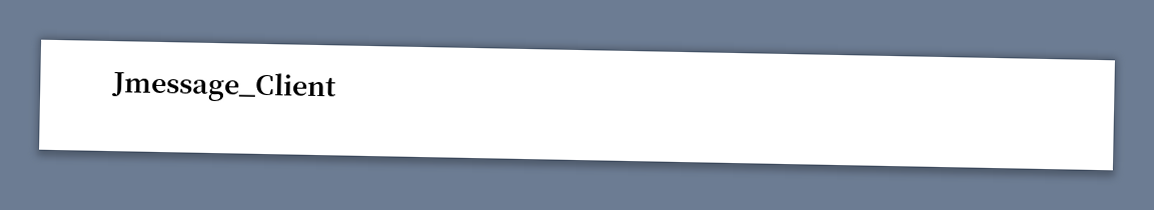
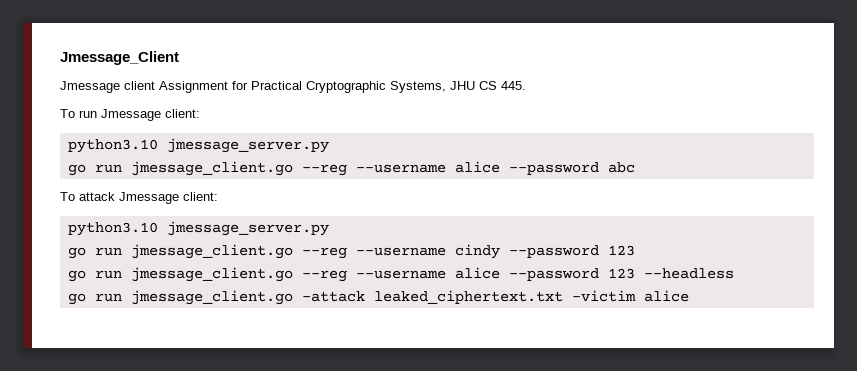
(337, 87) none -> [60,81,526,93] [60,109,200,121] [67,138,329,153] [67,161,635,176] [60,192,218,204] [67,221,329,236] [67,244,635,259] [67,267,734,282] [67,290,689,305] // Jmessage client Assignment for Practical Cryptographic Systems, JHU CS 445. // To run Jmessage client: // python3.10 jmessage_server.py // go run jmessage_client.go --reg --username alice --password abc // To attack Jmessage client: // python3.10 jmessage_server.py // go run jmessage_client.go --reg --username cindy --password 123 // go run jmessage_client.go --reg --username alice --password 123 --headless // go run jmessage_client.go -attack leaked_ciphertext.txt -victim alice

